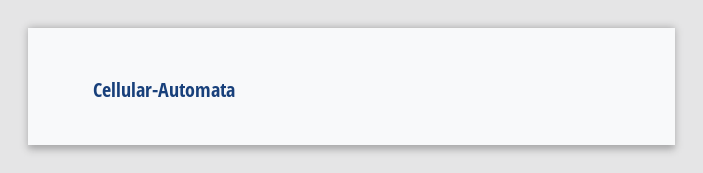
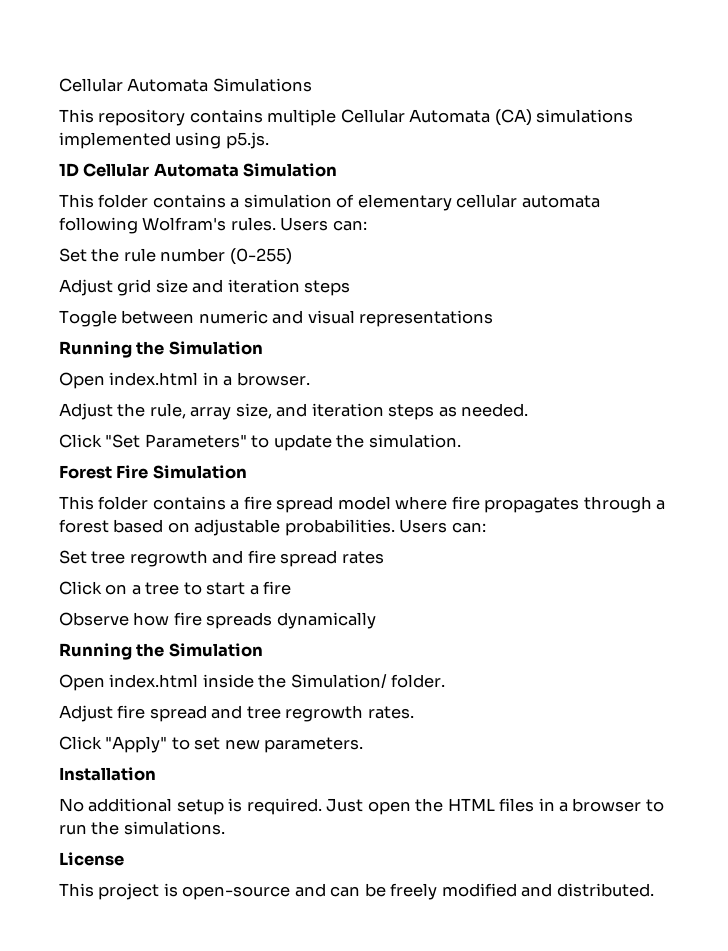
[93,82,235,97] Cellular-Automata -> [59,78,312,92] [59,109,634,126] [59,132,269,149] [59,163,338,177] [59,194,600,211] [59,217,367,234] [59,248,292,265] [59,279,351,296] [59,310,494,327] [59,341,263,358] [59,372,310,389] [59,403,529,420] [59,434,461,451] [59,465,247,479] [59,496,666,513] [59,519,486,536] [59,550,384,567] [59,581,292,595] [59,612,376,629] [59,643,263,660] [59,674,446,691] [59,705,414,722] [59,736,364,753] [59,767,156,781] [59,798,664,815] [59,821,225,835] [59,852,124,866] [59,883,654,900] Cellular Automata Simulations // This repository contains multiple Cellular Automata (CA) simulations implemented using p5.js. // 1D Cellular Automata Simulation // This folder contains a simulation of elementary cellular automata following Wolfram's rules. Users can: // Set the rule number (0-255) // Adjust grid size and iteration steps // Toggle between numeric and visual representations // Running the Simulation // Open index.html in a browser. // Adjust the rule, array size, and iteration steps as needed. // Click "Set Parameters" to update the simulation. // Forest Fire Simulation // This folder contains a fire spread model where fire propagates through a forest based on adjustable probabilities. Users can: // Set tree regrowth and fire spread rates // Click on a tree to start a fire // Observe how fire spreads dynamically // Running the Simulation // Open index.html inside the Simulation/ folder. // Adjust fire spread and tree regrowth rates. // Click "Apply" to set new parameters. // Installation // No additional setup is required. Just open the HTML files in a browser to run the simulations. // License // This project is open-source and can be freely modified and distributed.

